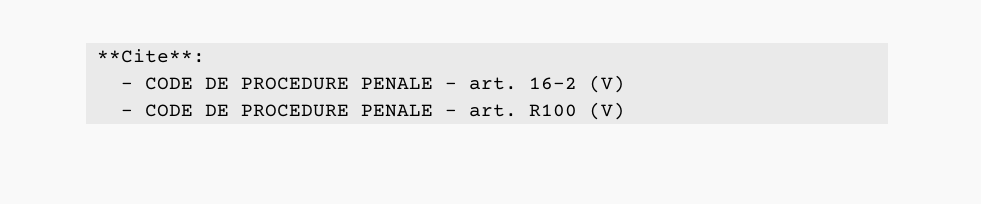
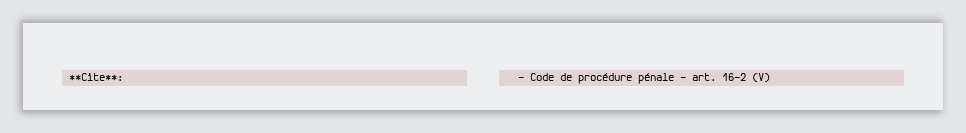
[144,77,433,90] CODE DE PROCEDURE PENALE -> [530,73,675,84] Code de procédure pénale
[120,102,625,120] // - CODE DE PROCEDURE PENALE - art. R100 (V) -> (771, 77) none

